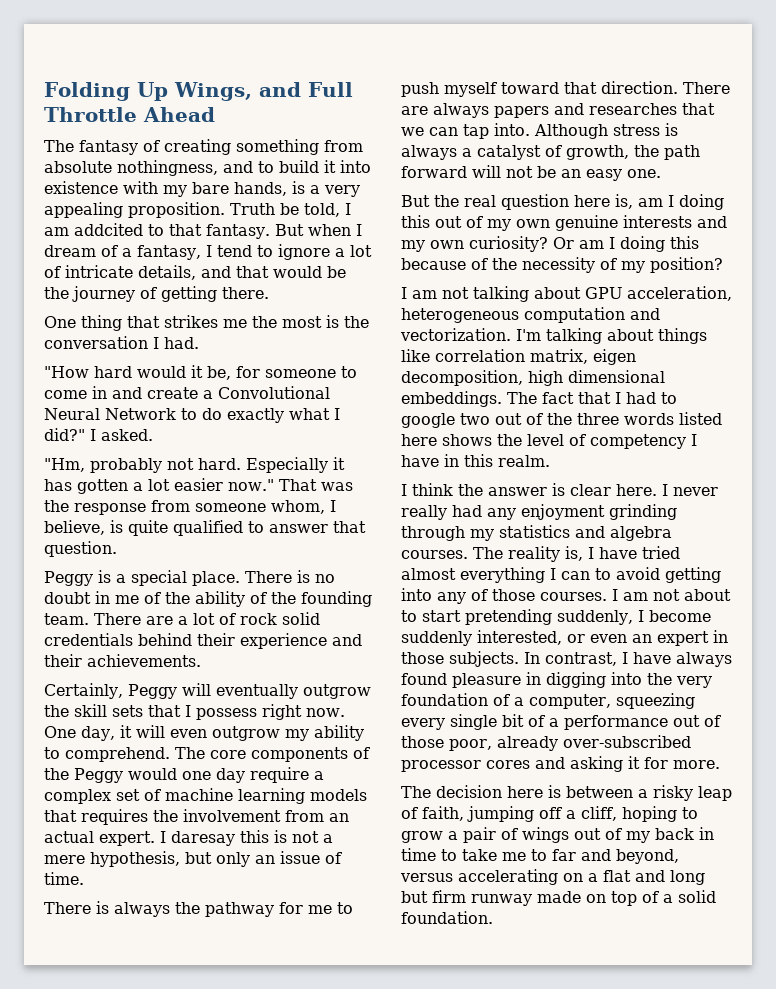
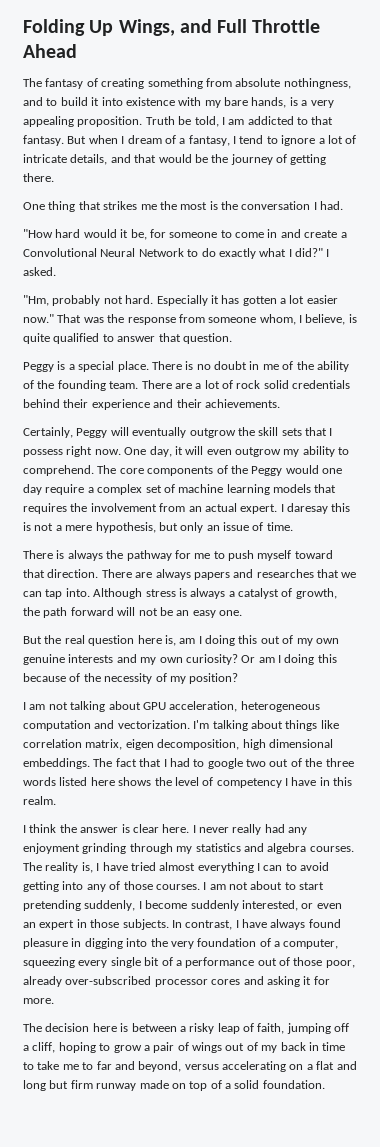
[74,223,143,236] addcited -> [247,116,294,125] addicted

